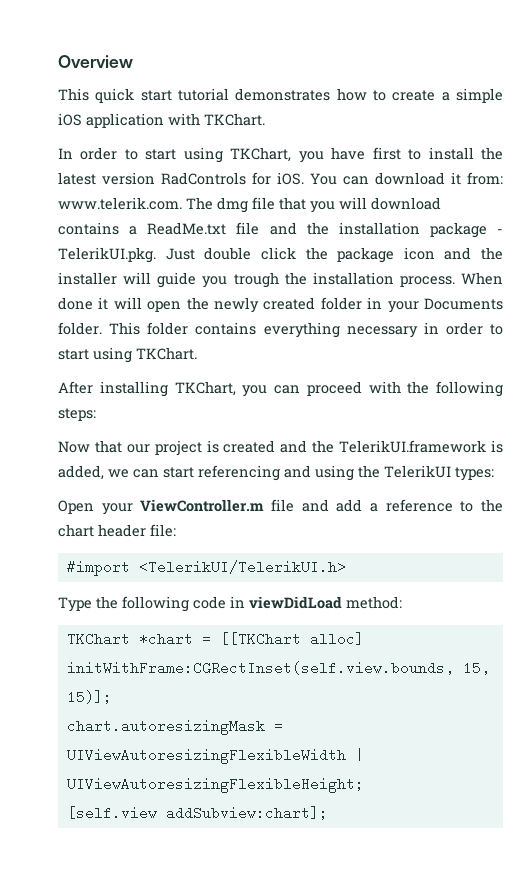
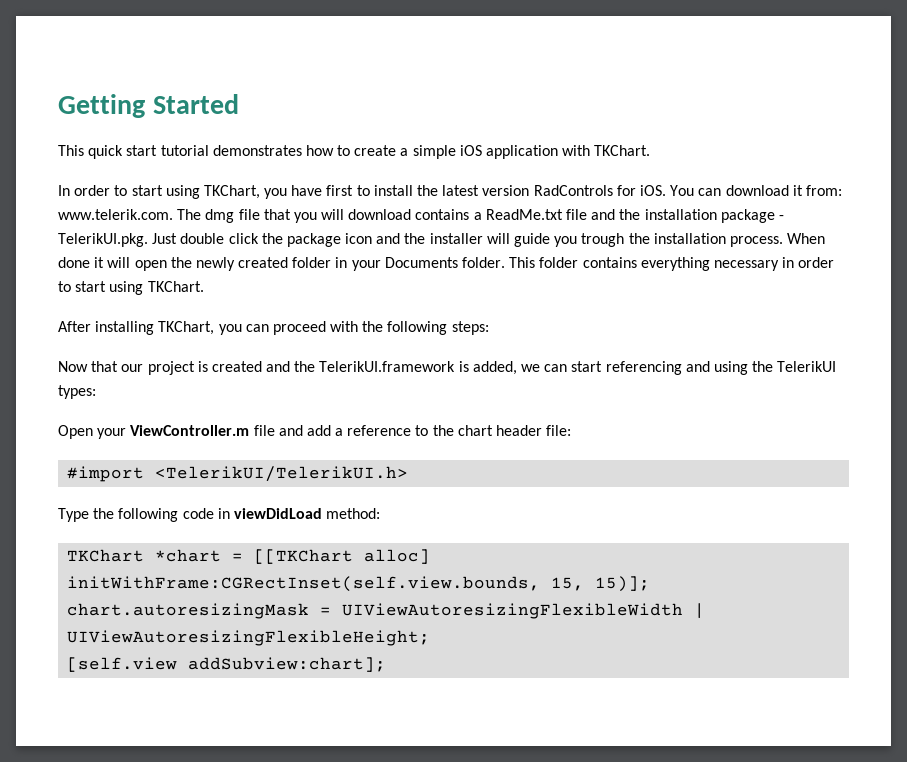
[58,55,133,68] Overview -> [58,94,239,118] Getting Started

